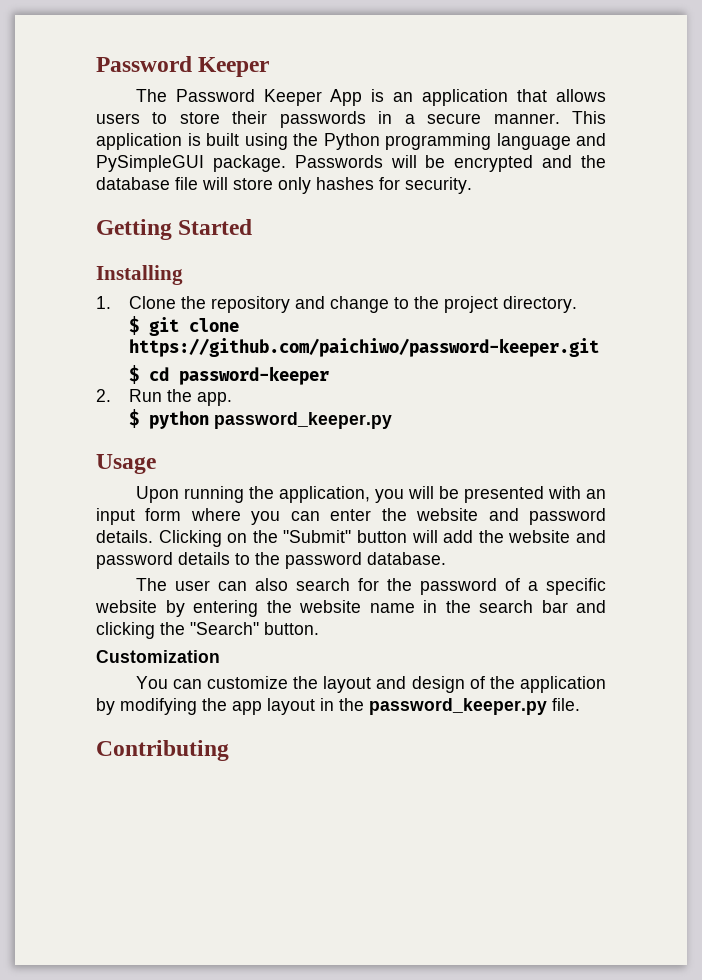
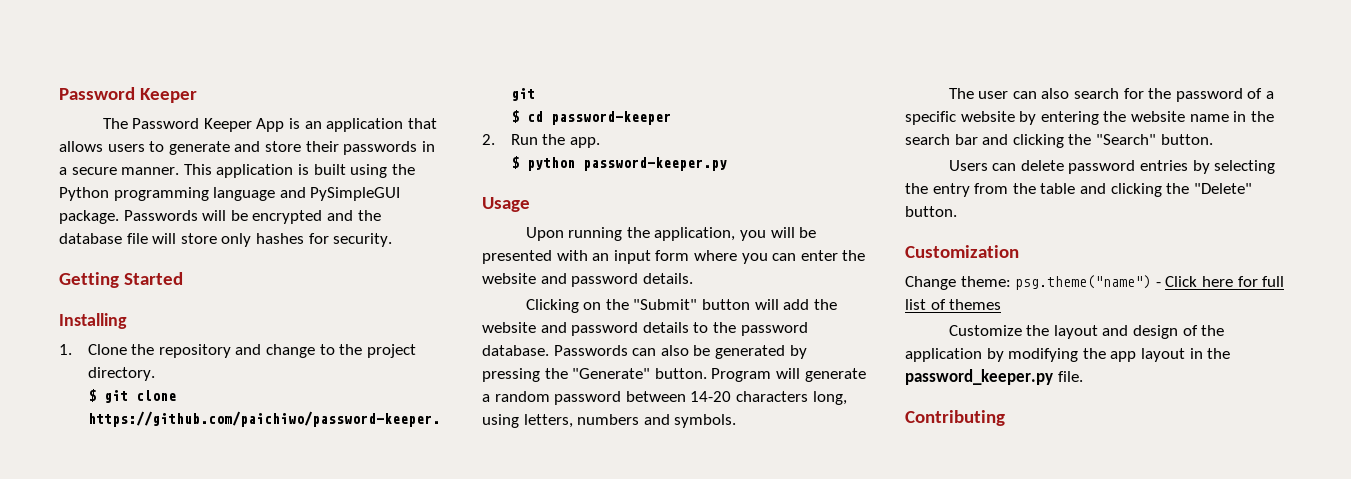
(168, 118) none -> [168,141,261,155] generate and
[214,412,393,429] password_keeper.py -> [582,157,727,171] password-keeper.py
(153, 536) none -> (693, 278) //
(446, 558) none -> [553,345,807,359] [482,368,866,382] [482,391,847,405] [482,414,737,428] Passwords can also be generated by pressing the "Generate" button. Program will generate a random password between 14-20 characters long, using letters, numbers and symbols.
[96,650,220,663] [135,676,289,689] Customization // You can customize -> [948,160,1276,174] [905,183,1252,197] [905,206,957,217] [905,245,1019,258] [905,275,1285,290] [905,299,1002,310] [948,325,1022,336] Users can delete password entries by selecting the entry from the table and clicking the "Delete" button. // Customization // Change theme: psg.theme("name") - Click here for full list of themes // Customize

